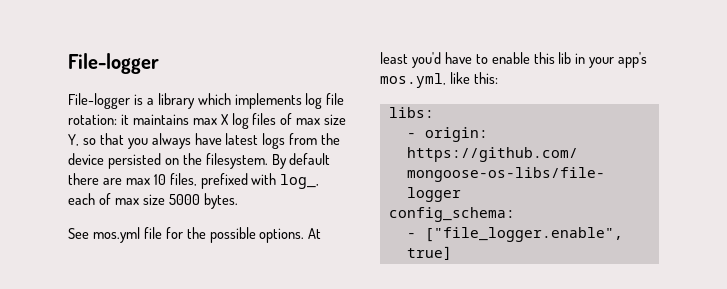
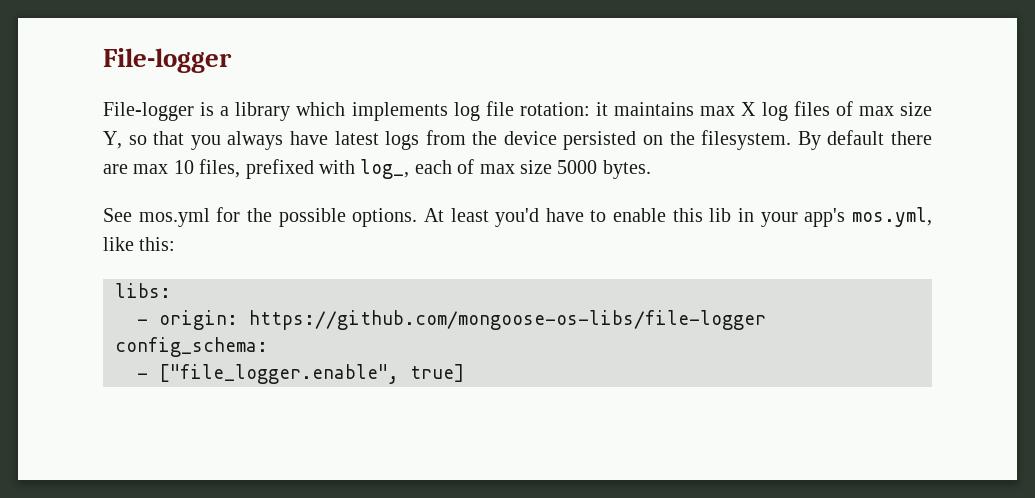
[143,227,162,239] file -> (210, 217) none

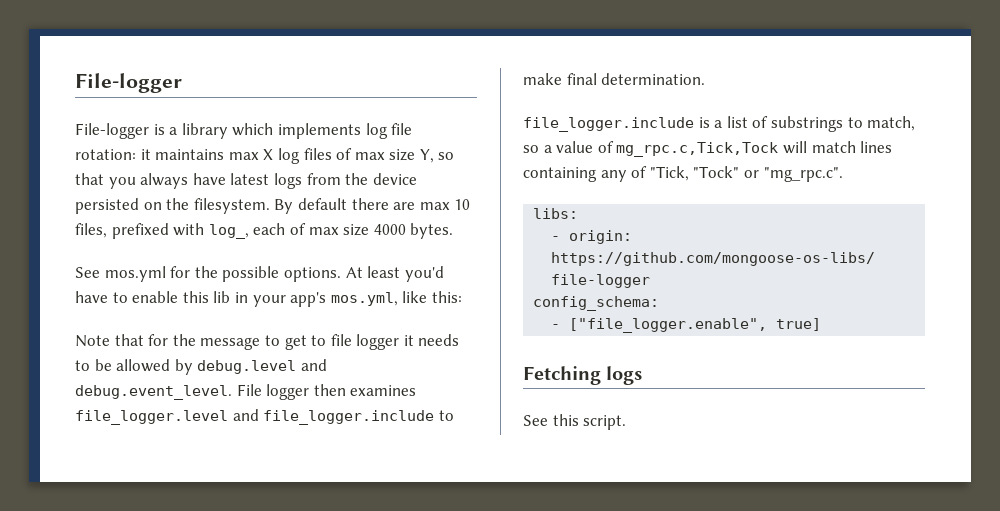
[557,160,598,174] 5000 -> [373,224,406,235] 4000
(176, 244) none -> [75,334,460,350] [75,359,327,375] [75,384,417,400] [75,409,454,425] [523,73,706,85] [523,116,916,132] [523,141,893,157] [523,166,843,182] // Note that for the message to get to file logger it needs to be allowed by debug.level and debug.event_level. File logger then examines file_logger.level and file_logger.include to make final determination. // file_logger.include is a list of substrings to match, so a value of mg_rpc.c,Tick,Tock will match lines containing any of "Tick, "Tock" or "mg_rpc.c".
(464, 373) none -> [523,366,643,385] [523,414,627,430] // Fetching logs // See this script.

